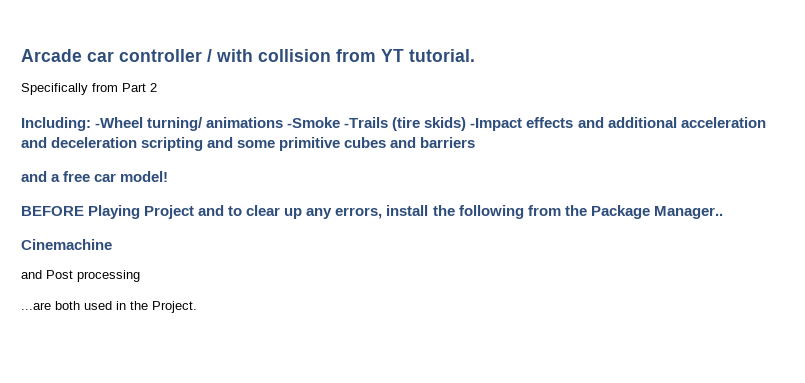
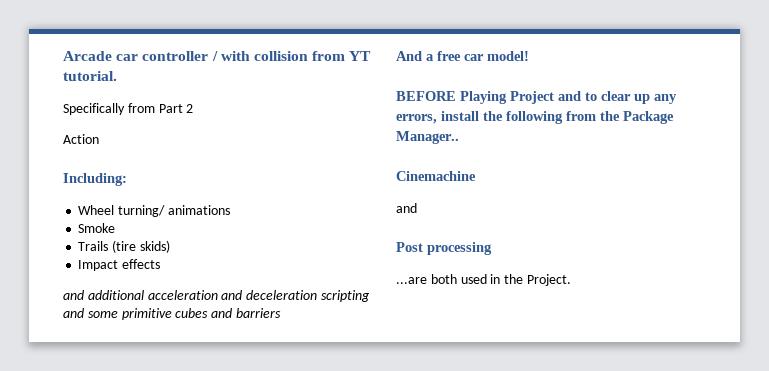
(157, 87) none -> [63,134,99,144] // Action
[95,117,144,128] -Wheel -> [78,205,115,215] // Wheel
[287,117,389,128] -Smoke -Trails -> [78,223,116,233] [78,241,109,251] // Smoke // Trails
[470,118,523,131] -Impact -> [78,260,119,271] // Impact
(574, 122) none -> (161, 264) //
[21,171,47,182] and -> [396,51,422,61] And
(42, 274) none -> (417, 208) //

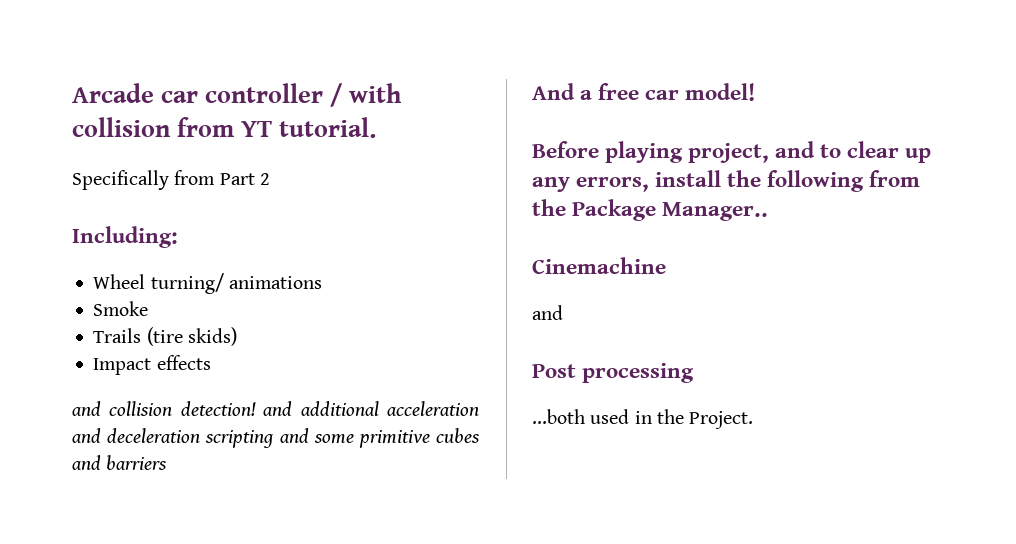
[63,134,99,144] // Action -> (270, 179) none
(84, 295) none -> [109,401,293,416] collision detection! and
[396,91,554,104] BEFORE Playing Project -> [532,141,770,163] Before playing project,
[396,274,457,284] ...are both -> [532,409,585,424] ...both

